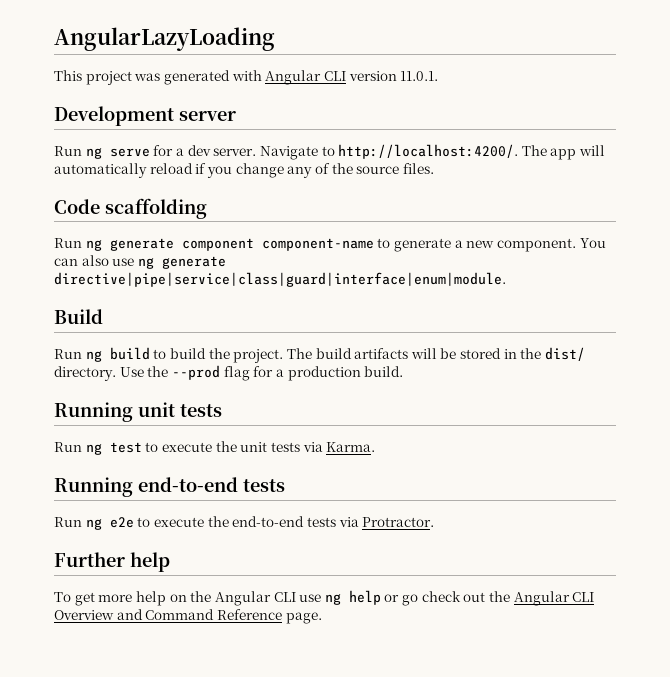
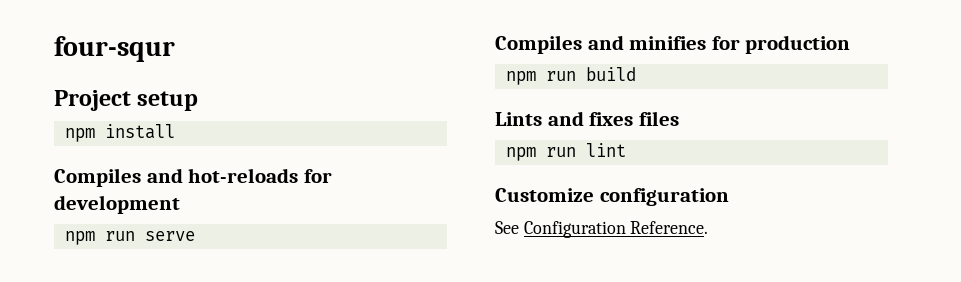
[54,27,275,51] [54,70,439,85] [54,106,236,126] [54,144,606,160] [54,163,434,178] [54,198,207,219] [54,238,606,252] [54,255,226,269] [54,272,506,287] [54,309,103,324] [54,347,586,363] [54,365,404,381] [54,402,222,422] [54,441,376,455] [54,477,285,497] [54,516,435,530] [54,552,170,572] [54,590,595,606] [54,609,322,624] AngularLazyLoading // This project was generated with Angular CLI version 11.0.1. // Development server // Run ng serve for a dev server. Navigate to http://localhost:4200/. The app will automatically reload if you change any of the source files. // Code scaffolding // Run ng generate component component-name to generate a new component. You can also use ng generate directive|pipe|service|class|guard|interface|enum|module. // Build // Run ng build to build the project. The build artifacts will be stored in the dist/ directory. Use the --prod flag for a production build. // Running unit tests // Run ng test to execute the unit tests via Karma. // Running end-to-end tests // Run ng e2e to execute the end-to-end tests via Protractor. // Further help // To get more help on the Angular CLI use ng help or go check out the Angular CLI Overview and Command Reference page. -> [54,36,175,62] [54,90,199,111] [64,124,175,142] [54,168,332,187] [54,195,180,214] [64,231,195,245] [495,35,851,54] [505,67,636,85] [495,111,679,126] [505,143,626,161] [495,188,729,206] [495,221,709,238] four-squr // Project setup // npm install // Compiles and hot-reloads for development // npm run serve // Compiles and minifies for production // npm run build // Lints and fixes files // npm run lint // Customize configuration // See Configuration Reference.

